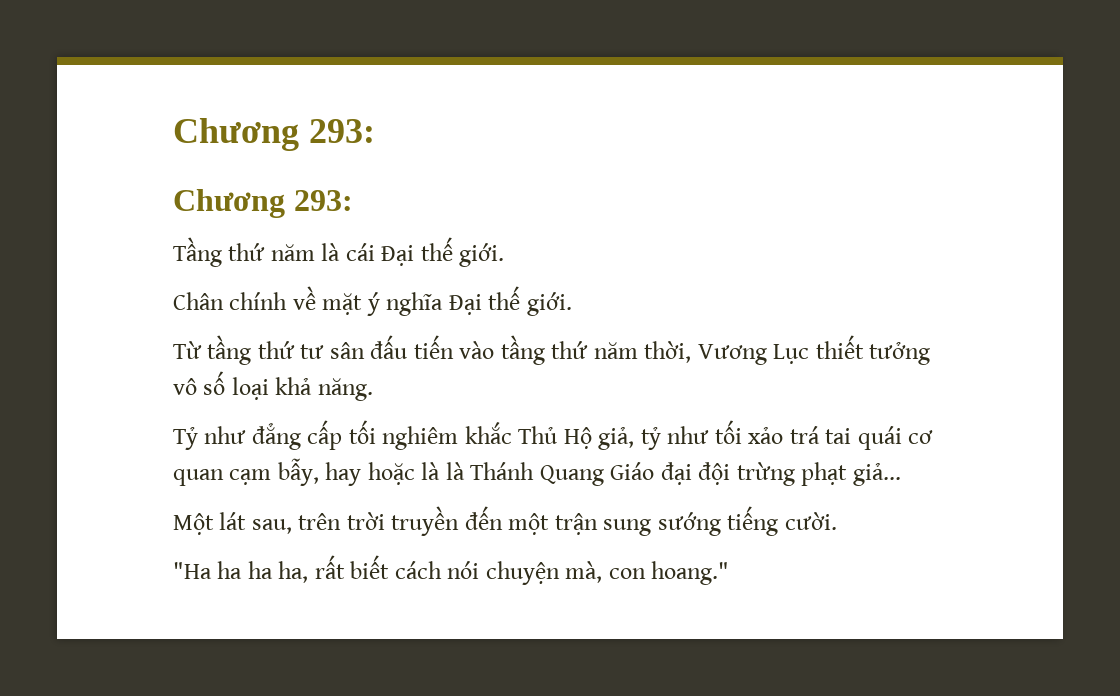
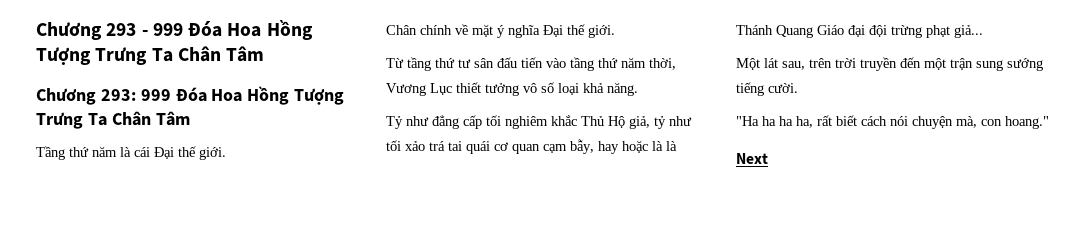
[173,118,375,151] [173,189,353,218] Chương 293: // Chương 293: -> [36,20,313,40] [36,46,265,66] [36,86,345,105] [36,111,190,129] Chương 293 - 999 Đóa Hoa Hồng Tượng Trưng Ta Chân Tâm // Chương 293: 999 Đóa Hoa Hồng Tượng Trưng Ta Chân Tâm
(730, 573) none -> [736,153,768,164] // Next

